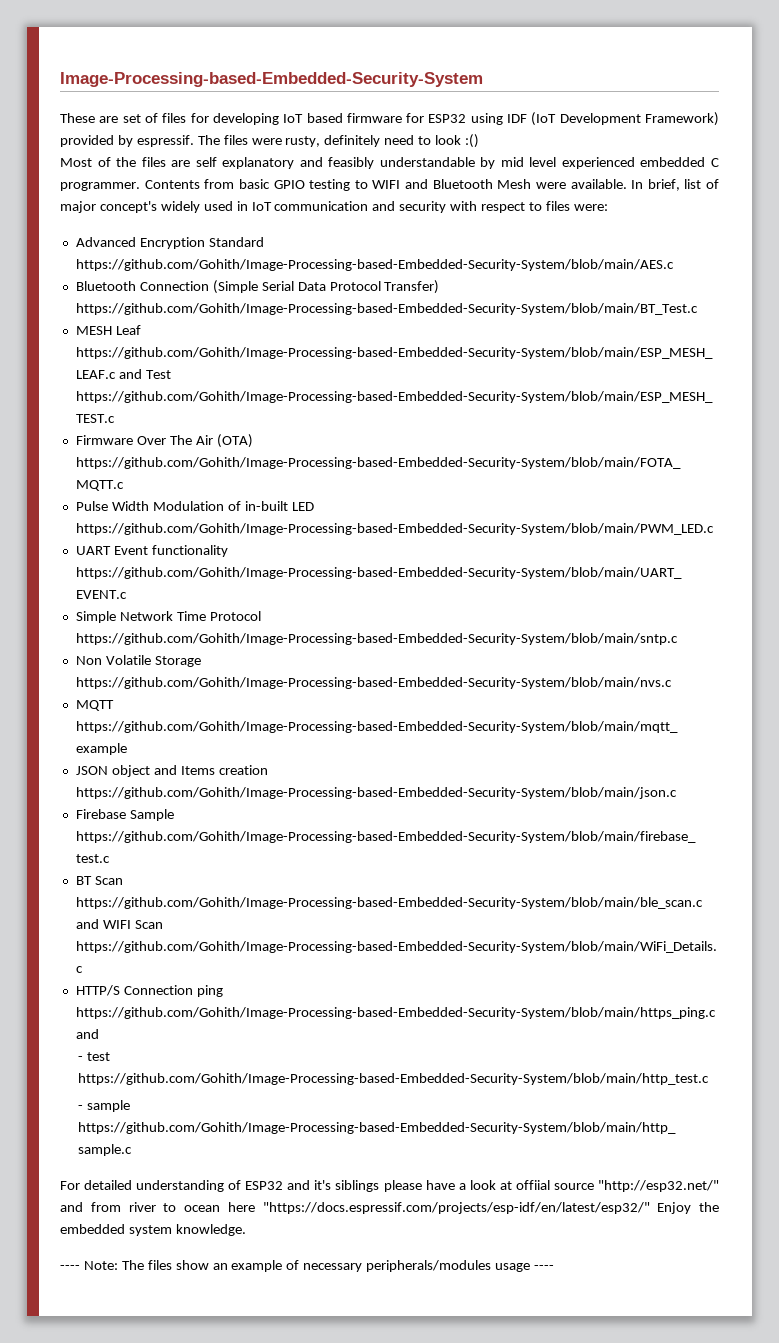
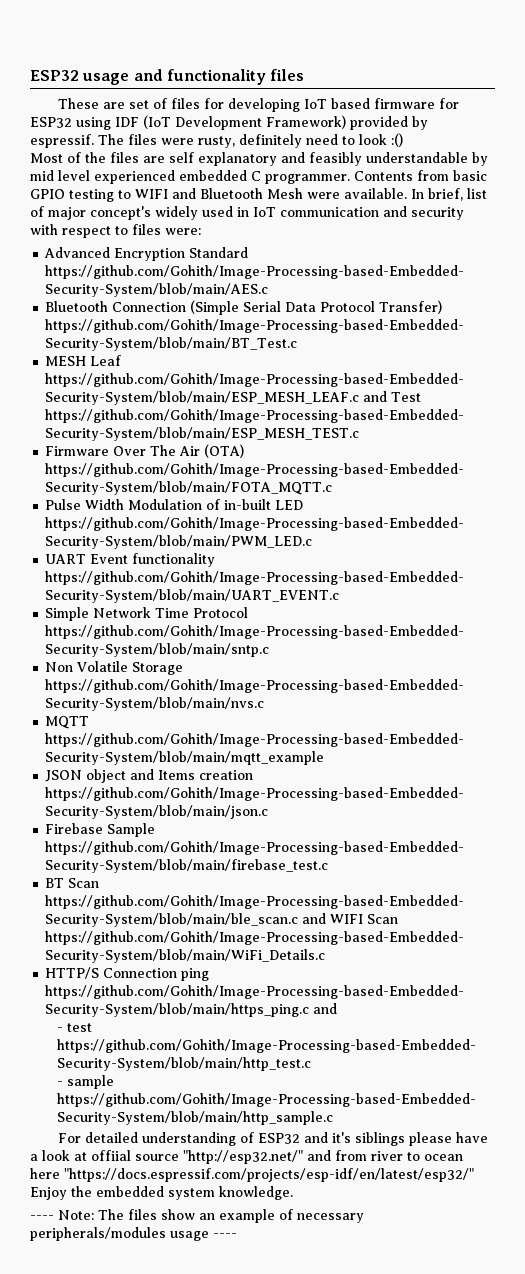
[60,72,483,87] Image-Processing-based-Embedded-Security-System -> [30,69,305,85] ESP32 usage and functionality files

